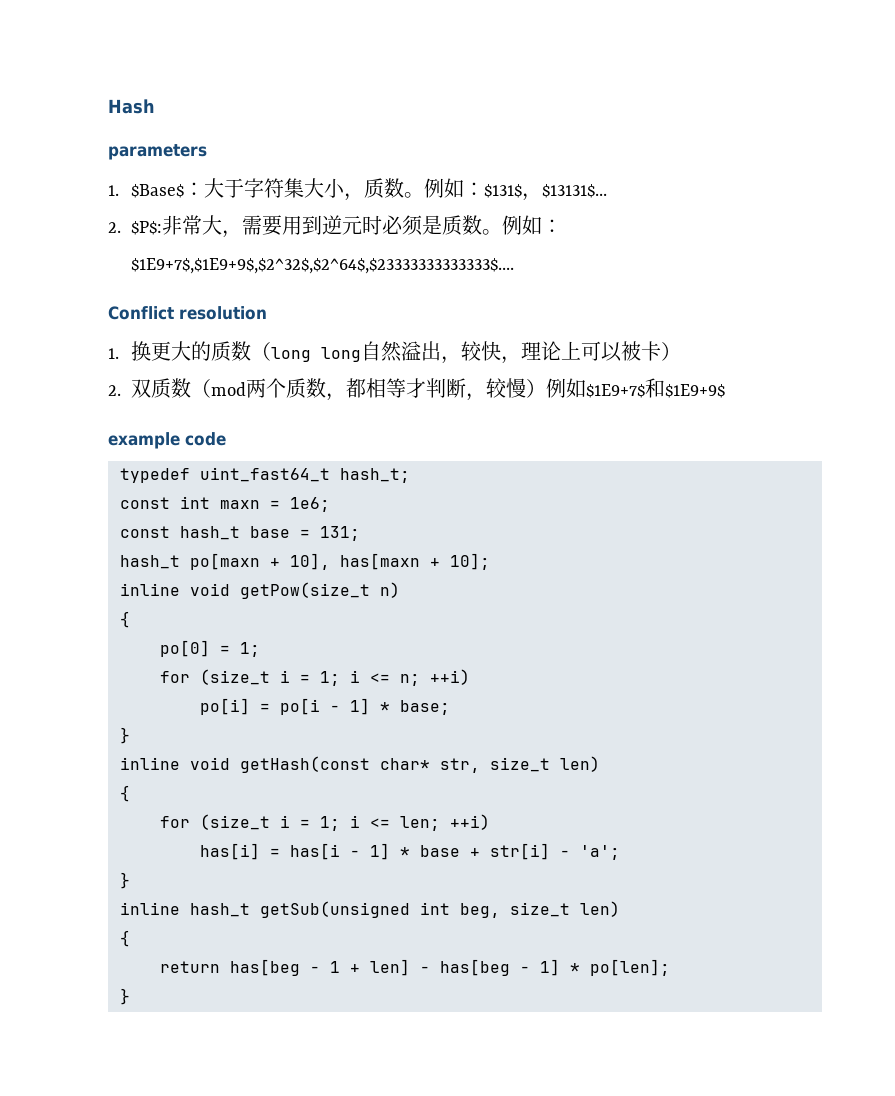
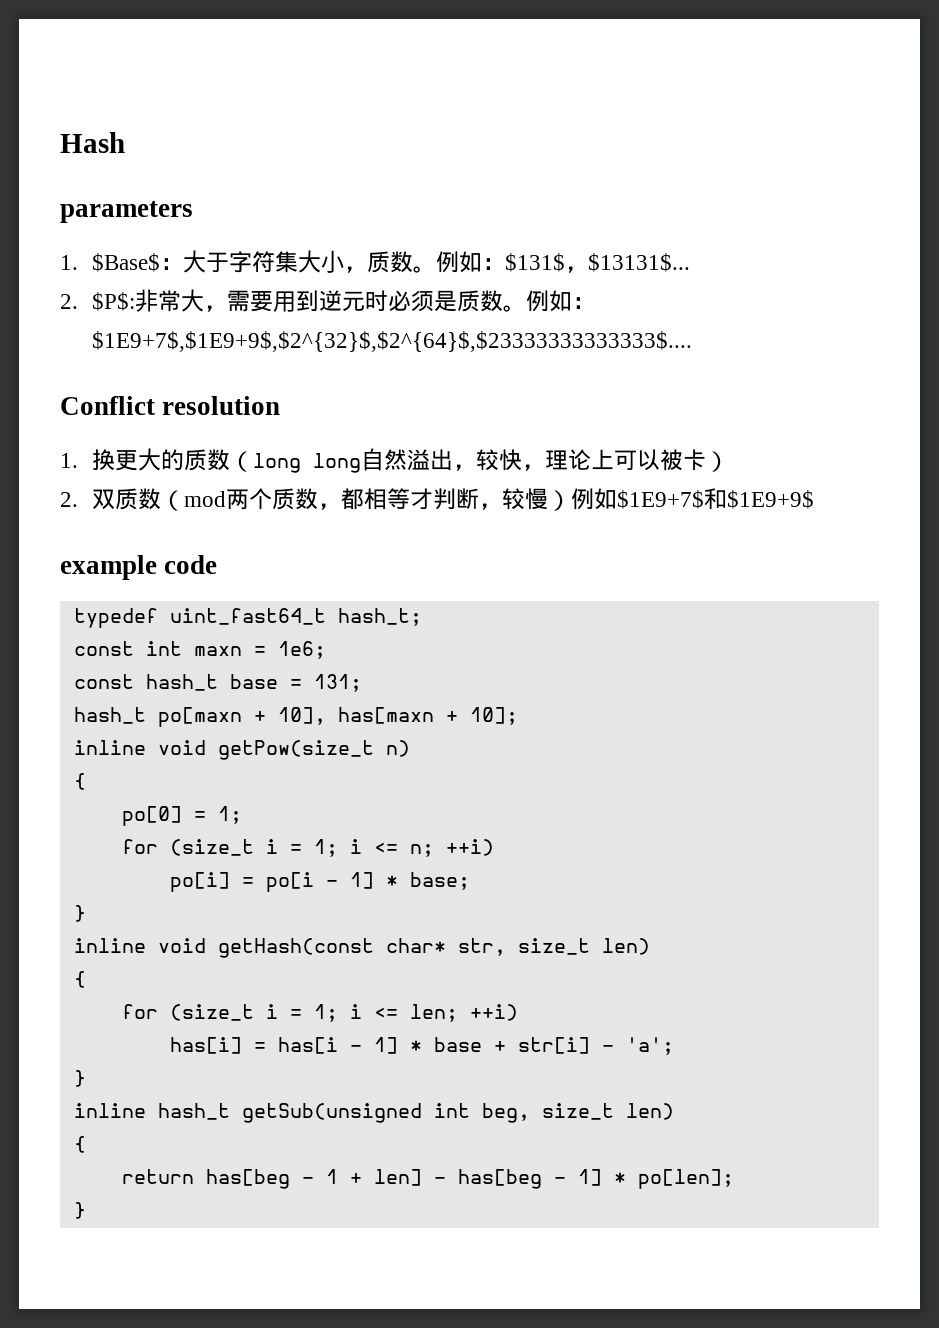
[131,258,515,274] $1E9+7$,$1E9+9$,$2^32$,$2^64$,$23333333333333$.... -> [92,331,693,352] $1E9+7$,$1E9+9$,$2^{32}$,$2^{64}$,$23333333333333$....

